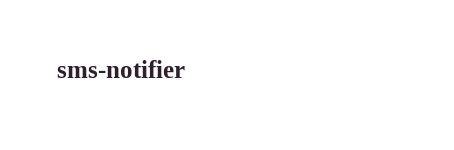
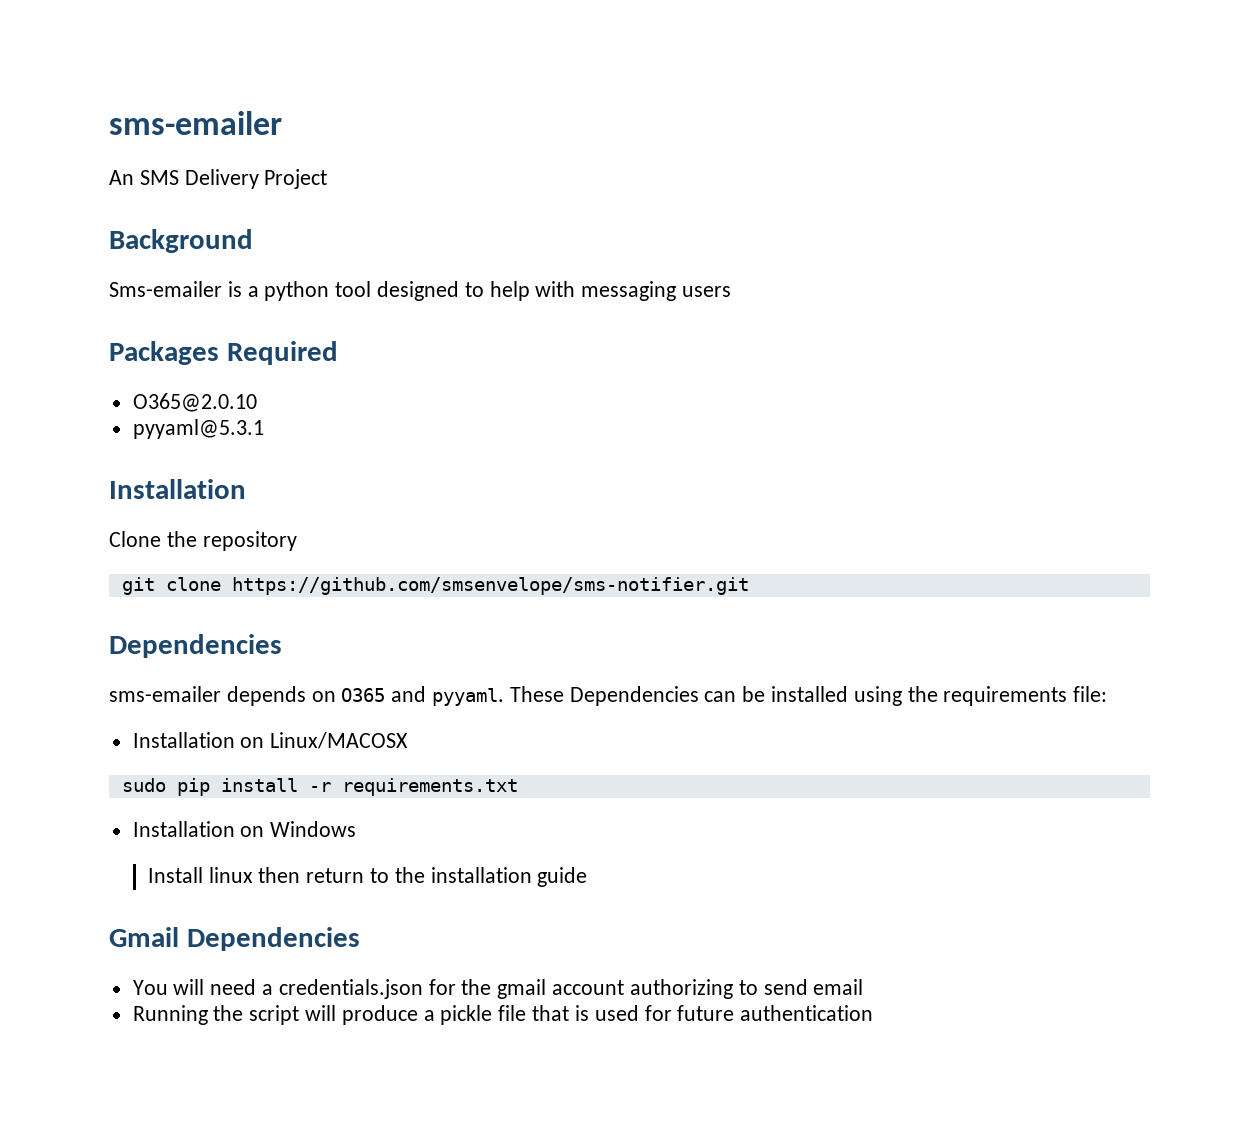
[57,60,185,78] sms-notifier -> [109,111,282,135] [109,169,328,189] [109,229,253,253] [109,281,732,301] [109,341,338,365] [132,393,257,412] [132,419,264,439] [109,479,246,499] [109,531,297,551] [121,577,749,595] [109,634,282,658] [109,686,1108,706] [132,732,409,749] [121,778,518,796] [132,821,357,837] [147,867,588,887] [109,927,360,951] [132,979,864,999] [132,1005,874,1025] sms-emailer // An SMS Delivery Project // Background // Sms-emailer is a python tool designed to help with messaging users // Packages Required // O365@2.0.10 // pyyaml@5.3.1 // Installation // Clone the repository // git clone https://github.com/smsenvelope/sms-notifier.git // Dependencies // sms-emailer depends on O365 and pyyaml. These Dependencies can be installed using the requirements file: // Installation on Linux/MACOSX // sudo pip install -r requirements.txt // Installation on Windows // Install linux then return to the installation guide // Gmail Dependencies // You will need a credentials.json for the gmail account authorizing to send email // Running the script will produce a pickle file that is used for future authentication

